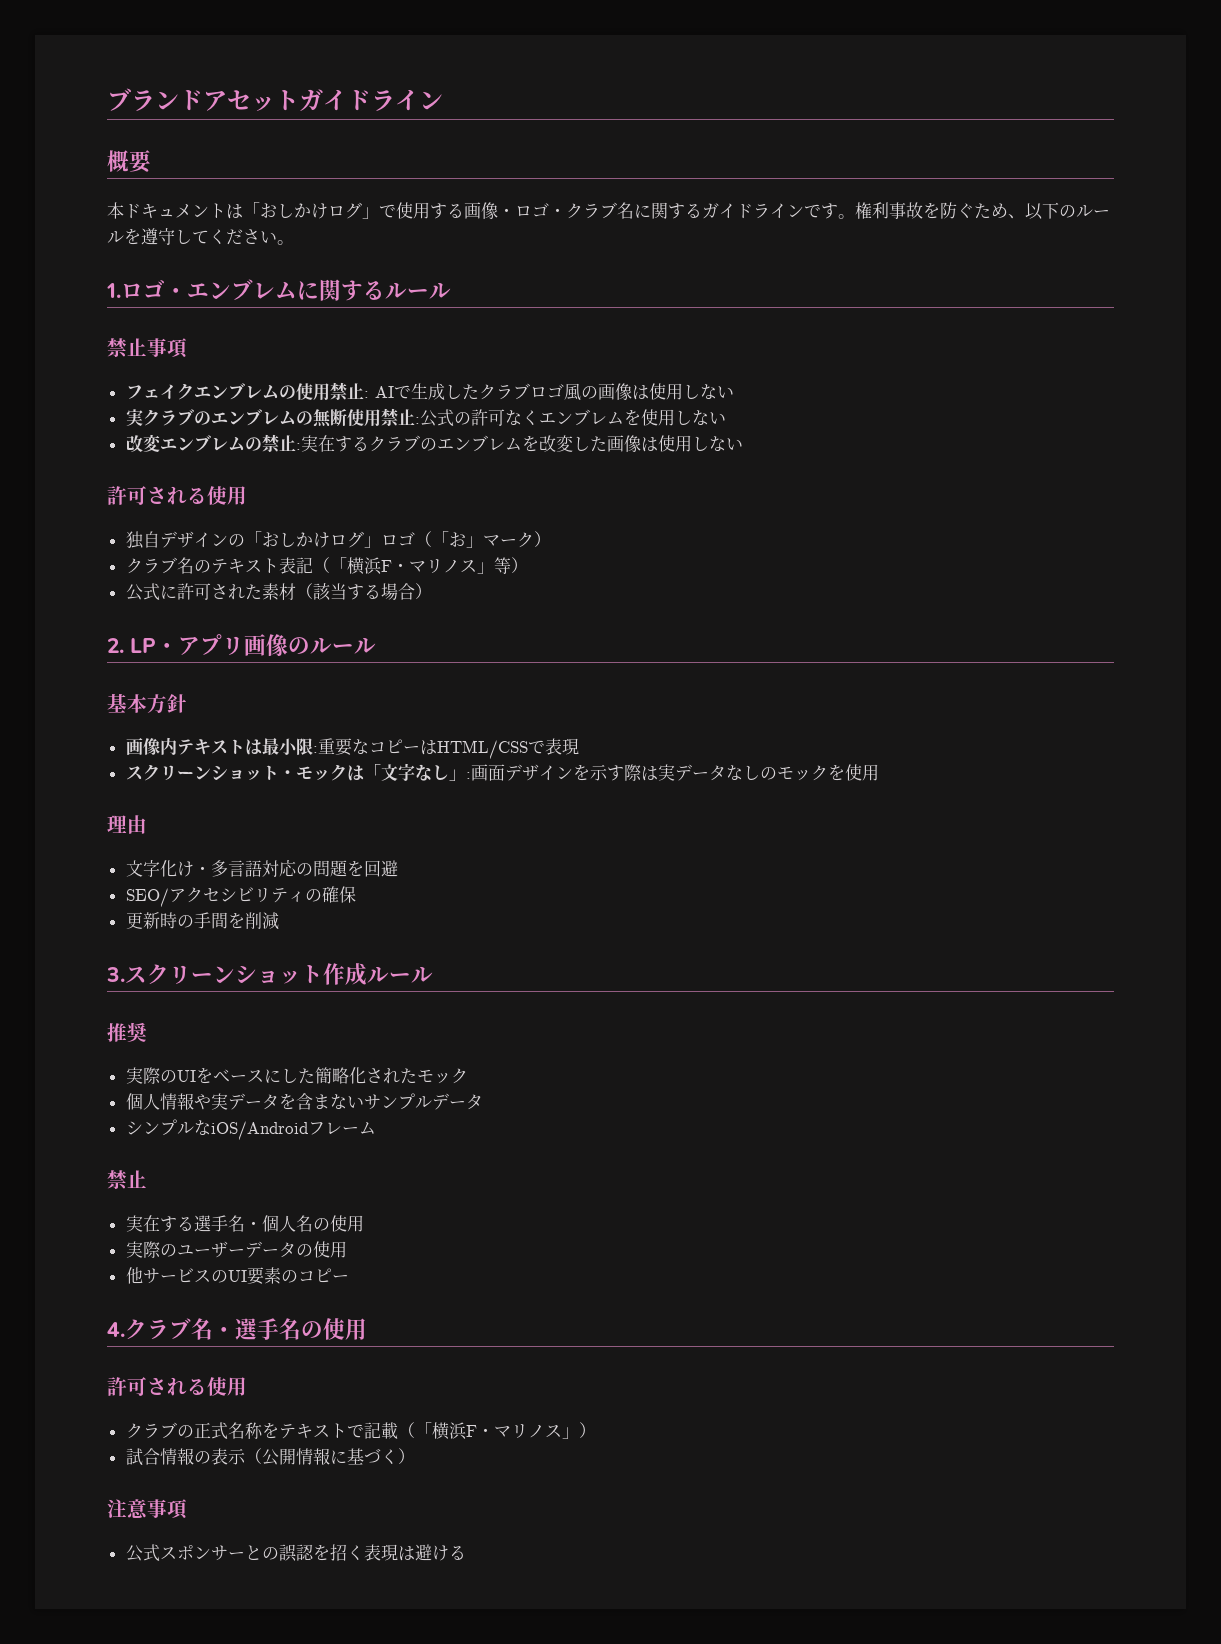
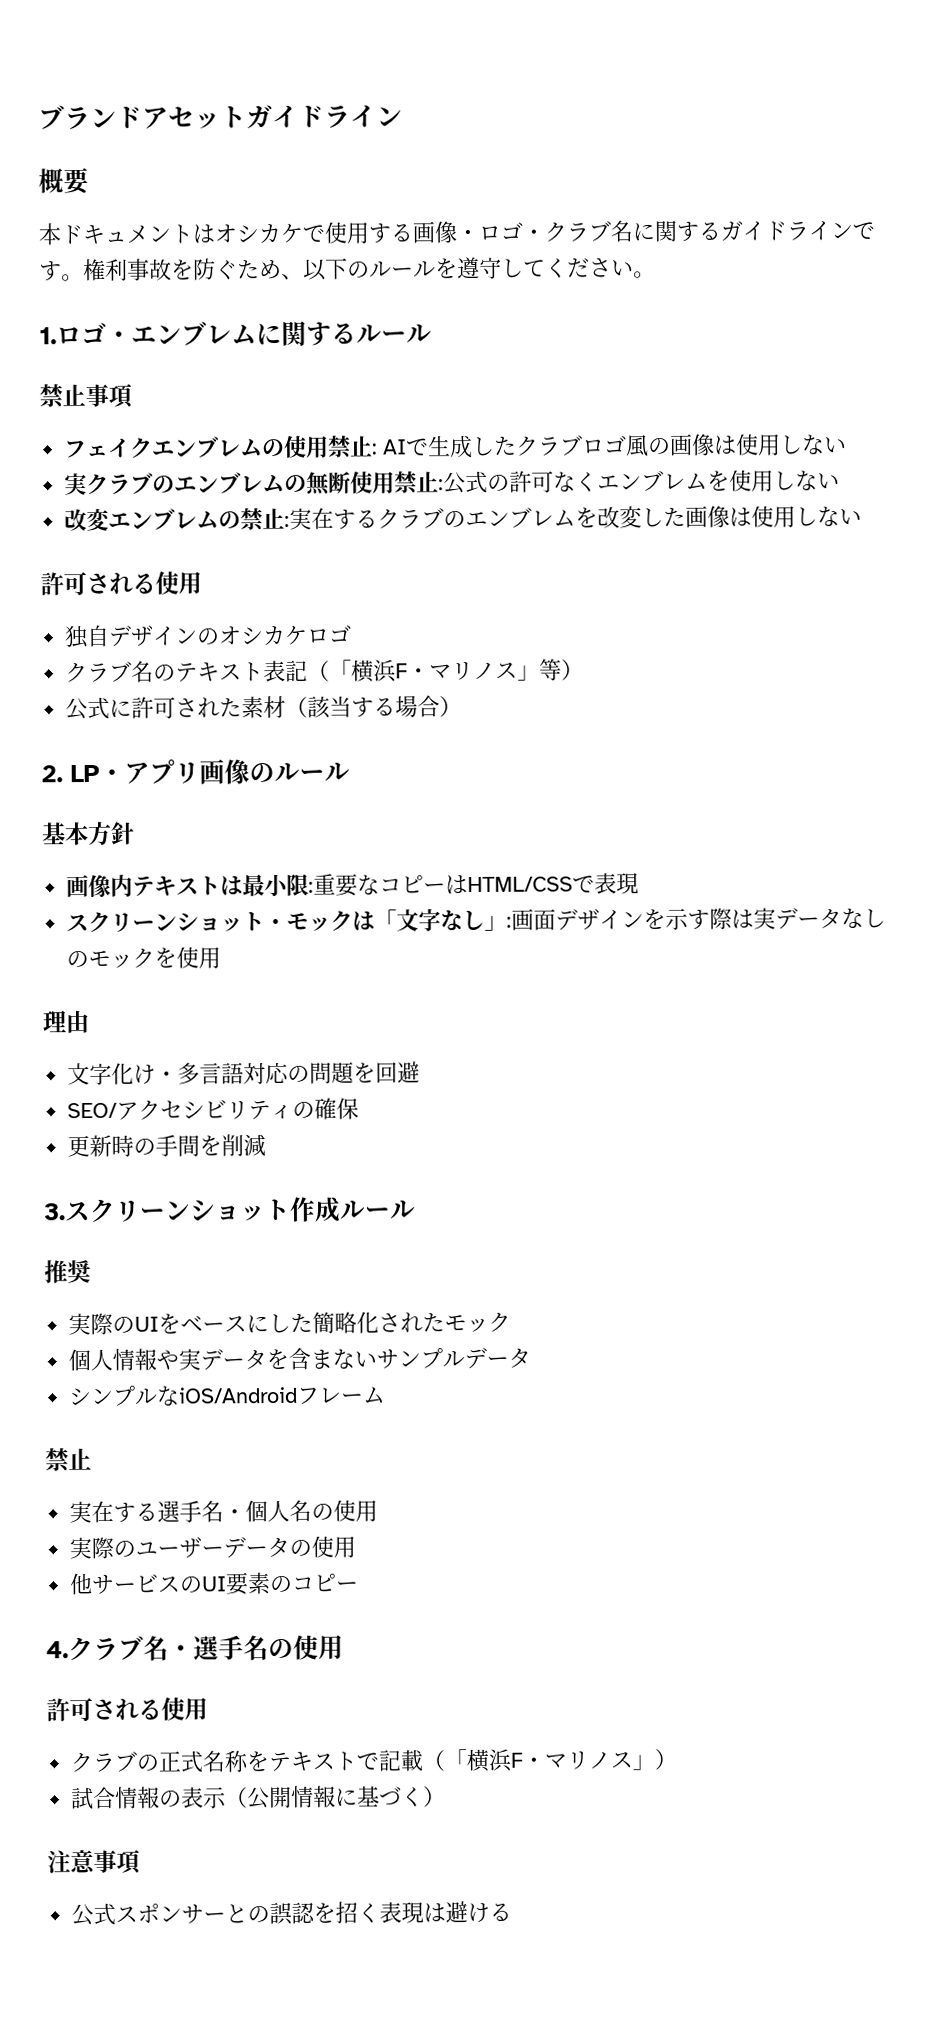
[243,202,379,219] 「おしかけログ」 -> [214,222,303,244] オシカケ
[244,531,551,548] 「おしかけログ」ロゴ（「お」マーク） -> [218,624,353,646] オシカケロゴ

